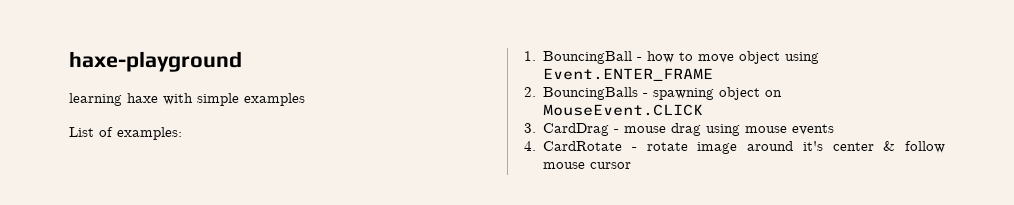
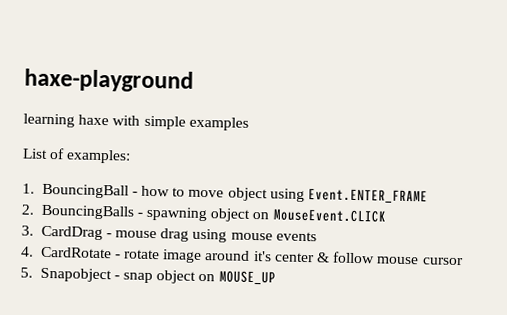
(632, 165) none -> [20,267,276,285] // 5. Snapobject - snap object on MOUSE_UP

